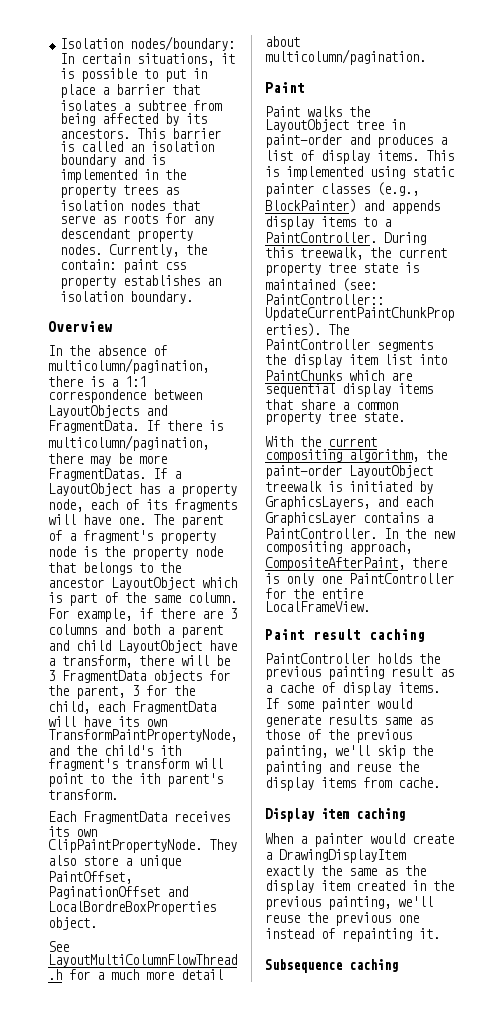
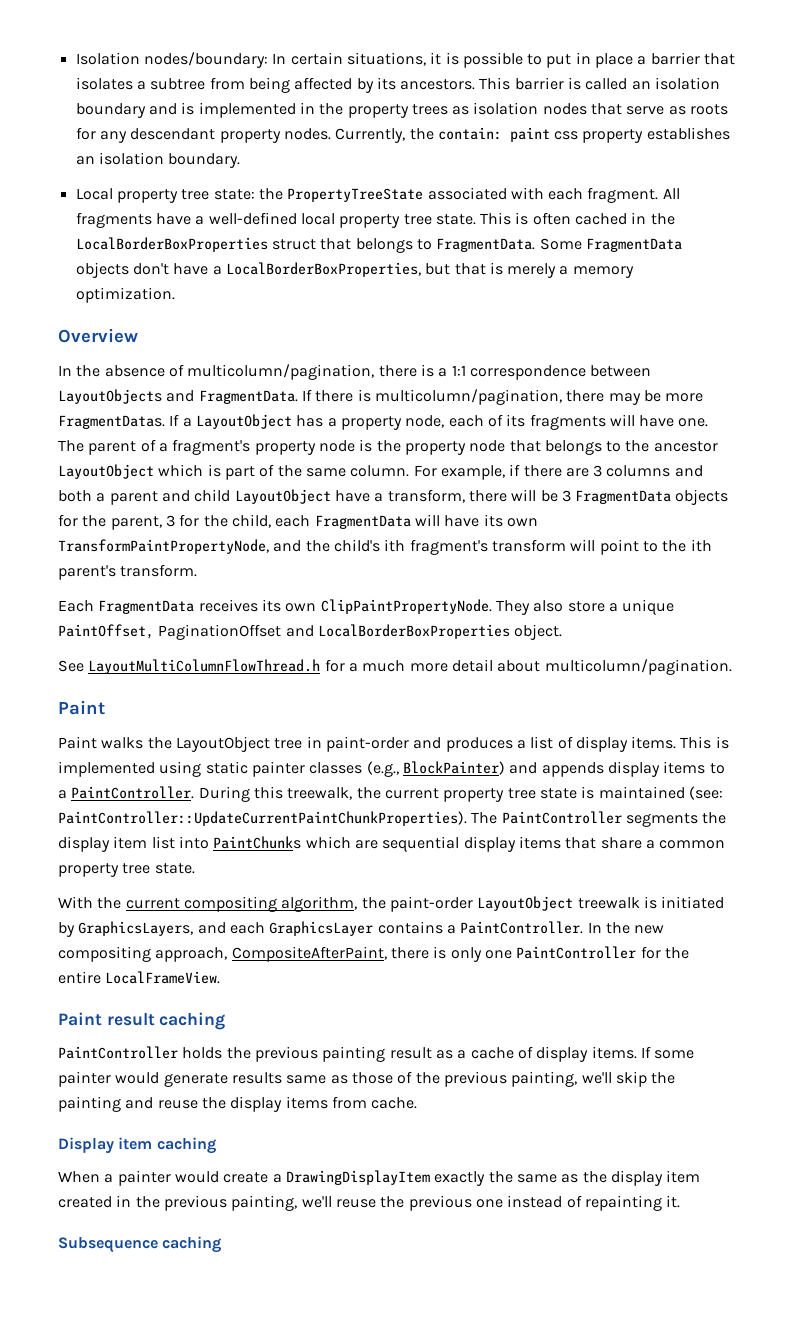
(194, 297) none -> [75,187,680,203] [75,212,675,228] [75,237,682,253] [75,262,634,278] [75,287,175,303] // Local property tree state: the PropertyTreeState associated with each fragment. All fragments have a well-defined local property tree state. This is often cached in the LocalBorderBoxProperties struct that belongs to FragmentData. Some FragmentData objects don't have a LocalBorderBoxProperties, but that is merely a memory optimization.
[48,901,216,915] LocalBordreBoxProperties -> [317,624,510,639] LocalBorderBoxProperties

